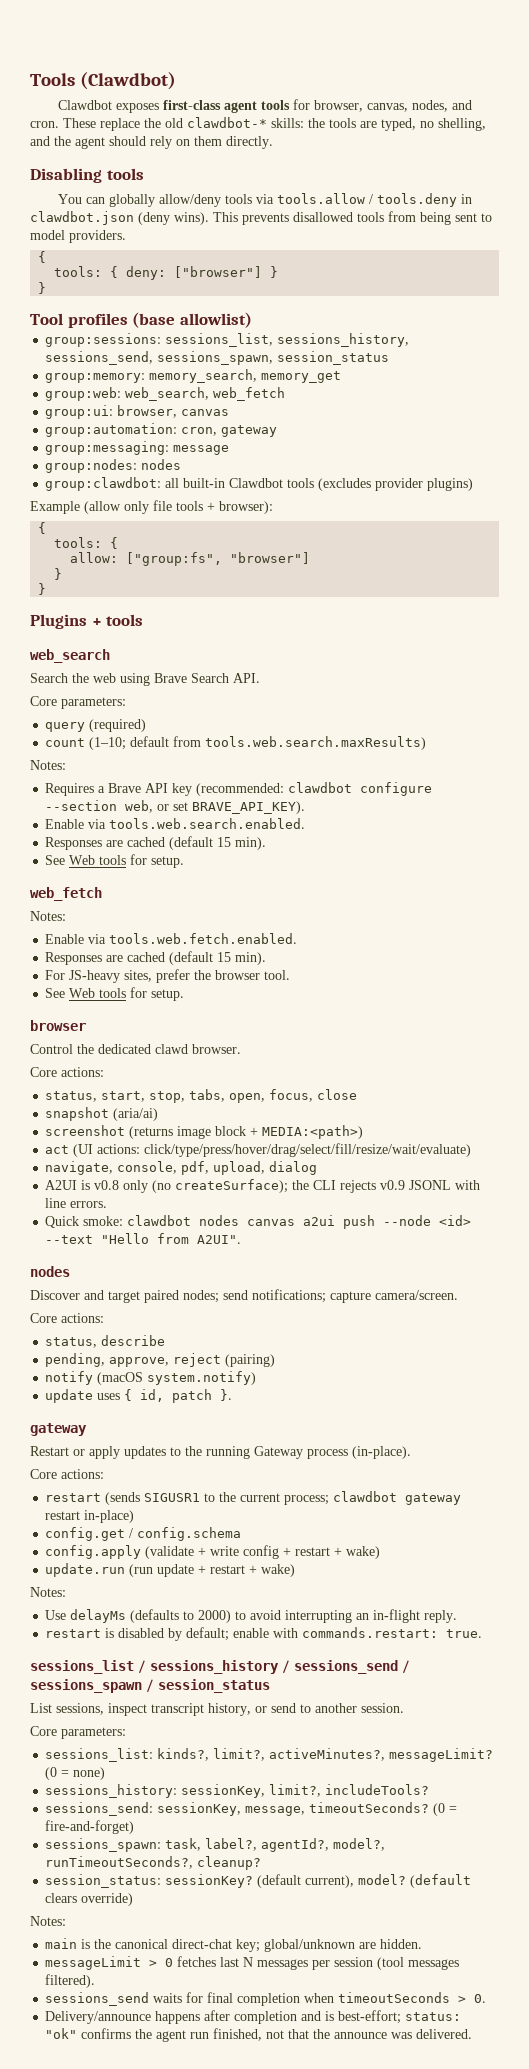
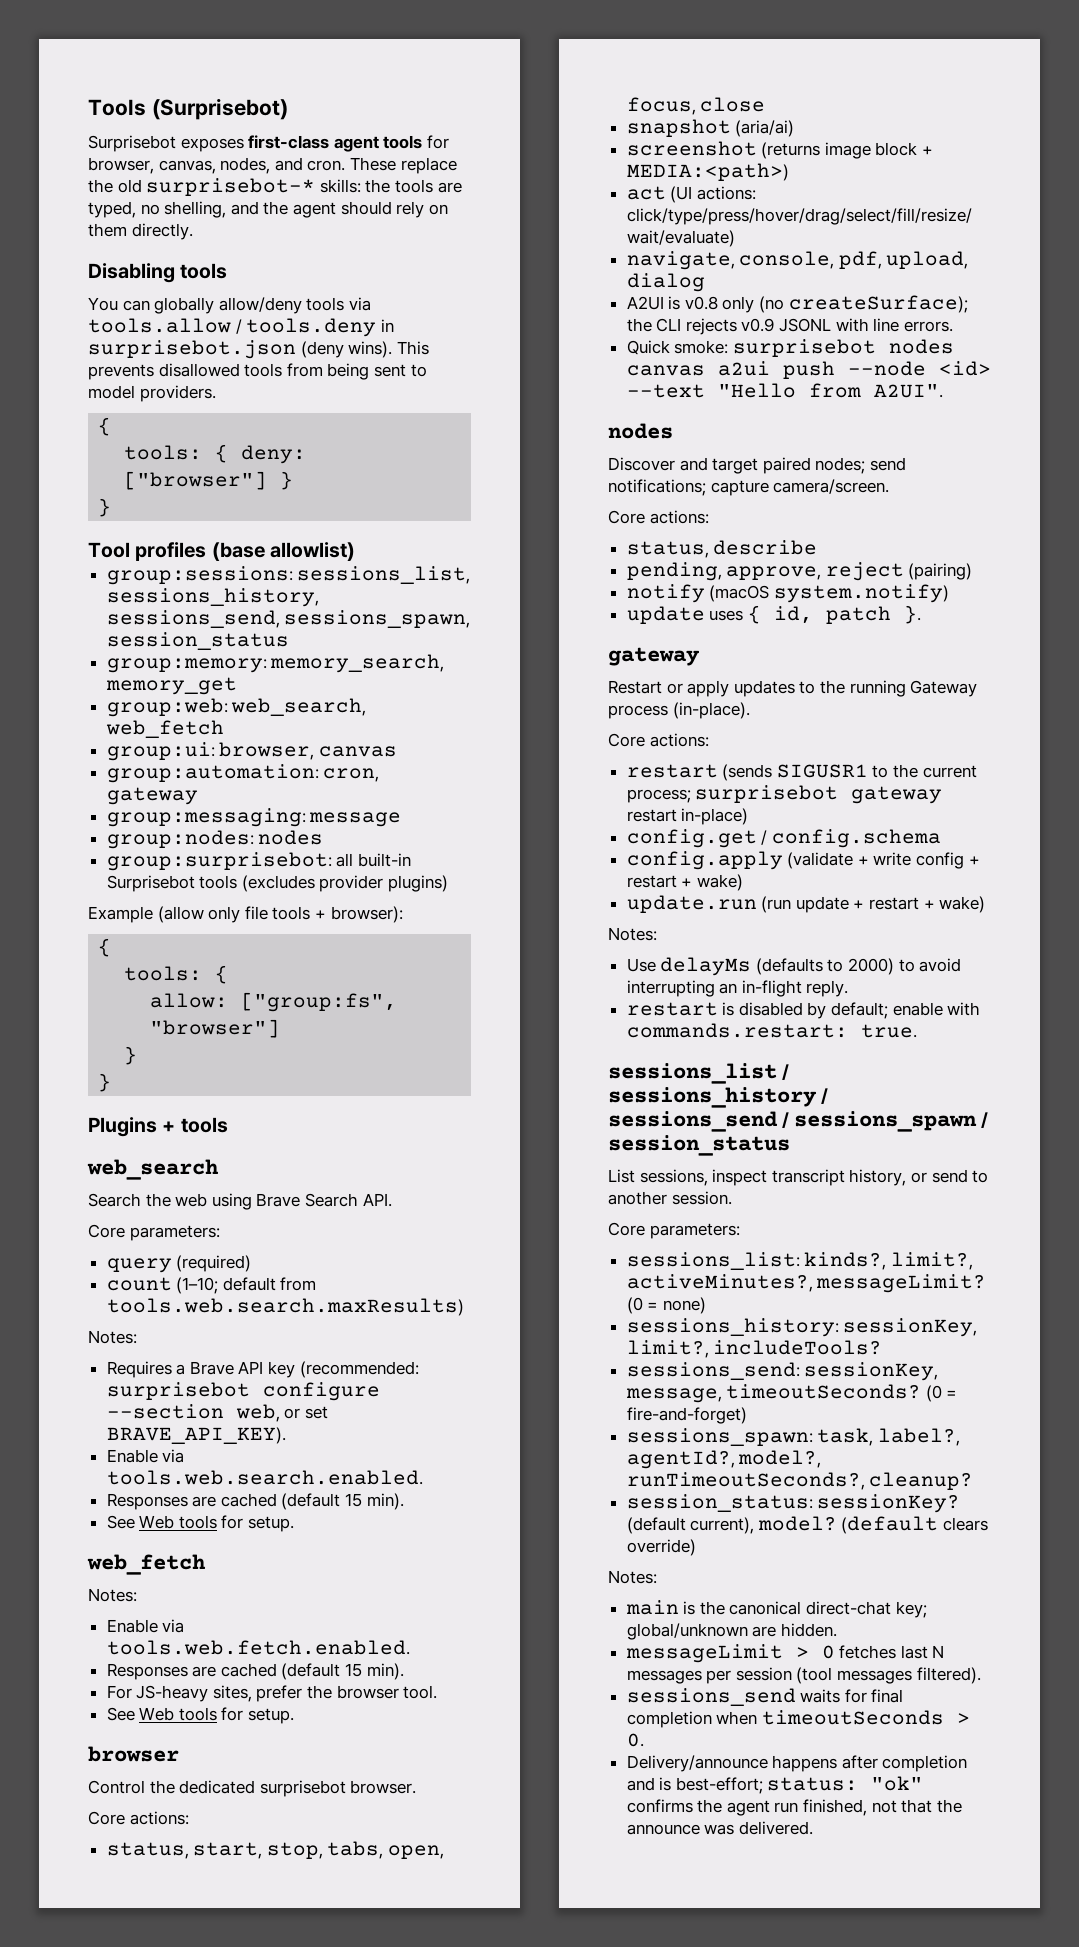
[80,72,177,90] [57,100,112,110] (Clawdbot) // Clawdbot -> [151,98,288,120] [88,135,176,152] (Surprisebot) // Surprisebot
[187,117,267,128] clawdbot-* -> [146,178,316,196] surprisebot-*
[30,211,134,225] clawdbot.json -> [88,340,296,359] surprisebot.json
[45,477,162,491] group:clawdbot: -> [106,852,332,871] group:surprisebot:
[229,478,284,488] Clawdbot -> [106,875,195,892] Surprisebot
[288,782,353,793] clawdbot -> [106,1382,250,1400] surprisebot
[155,1044,188,1054] clawd -> [259,1780,346,1797] surprisebot
[127,1215,192,1226] clawdbot -> [732,339,876,357] surprisebot
[333,1491,398,1502] clawdbot -> [695,785,839,803] surprisebot

